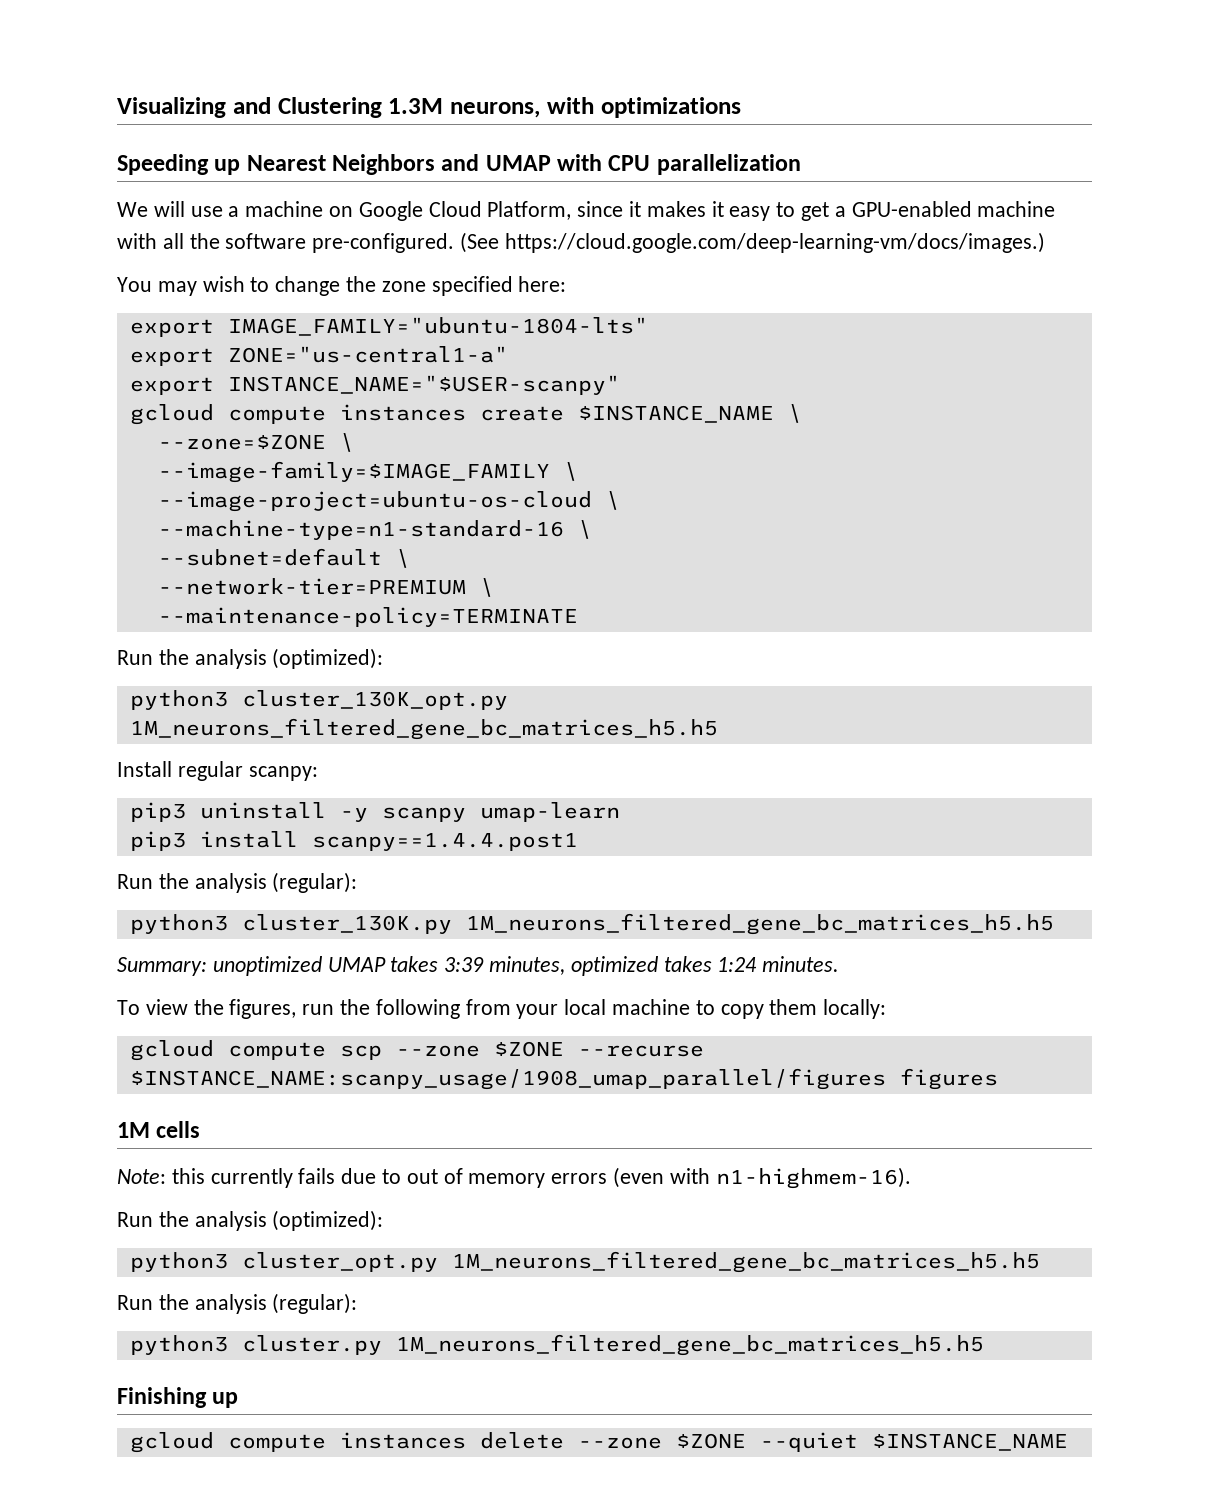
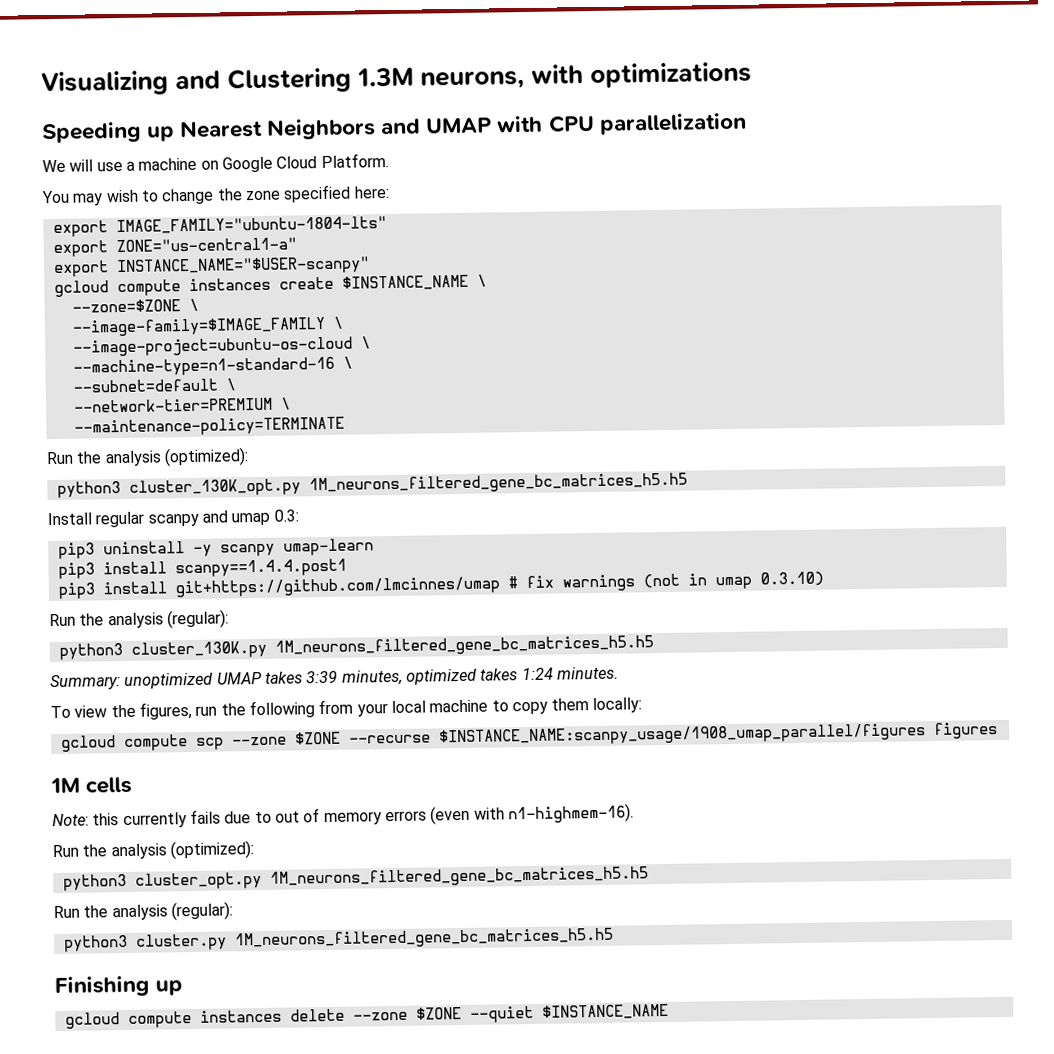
[487,201,1056,221] [117,232,1045,253] Platform, since it makes it easy to get a GPU-enabled machine with all the software pre-configured. (See https://cloud.google.com/deep-learning-vm/docs/images.) -> [320,153,389,169] Platform.
[248,766,318,781] scanpy: -> [147,509,299,527] scanpy and umap 0.3:
(578, 842) none -> [57,571,824,599] // pip3 install git+https://github.com/lmcinnes/umap # fix warnings (not in umap 0.3.10)

